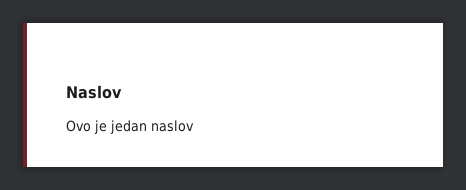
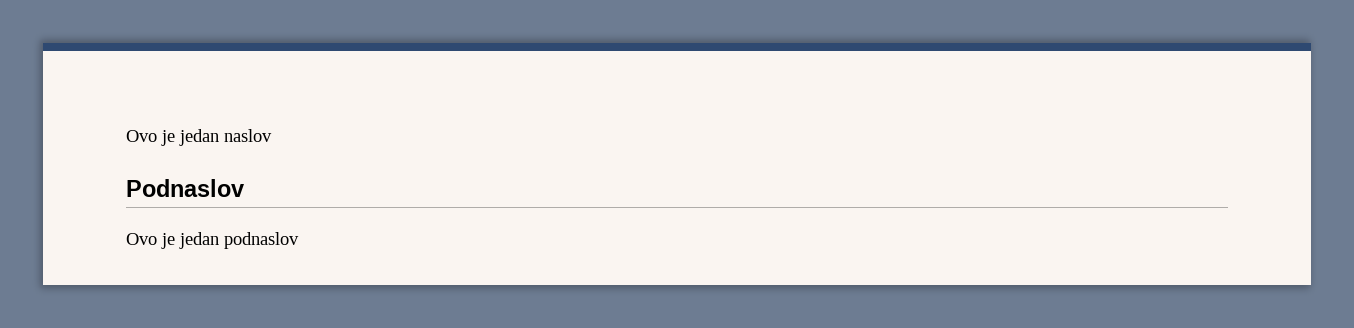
[66,85,122,99] [66,120,194,134] Naslov // Ovo je jedan naslov -> [126,129,272,146] [126,179,244,197] [126,232,299,249] Ovo je jedan naslov // Podnaslov // Ovo je jedan podnaslov

